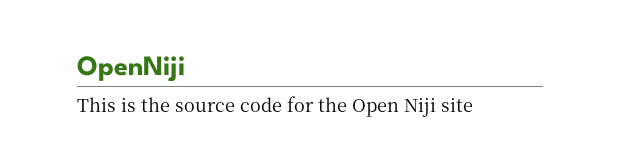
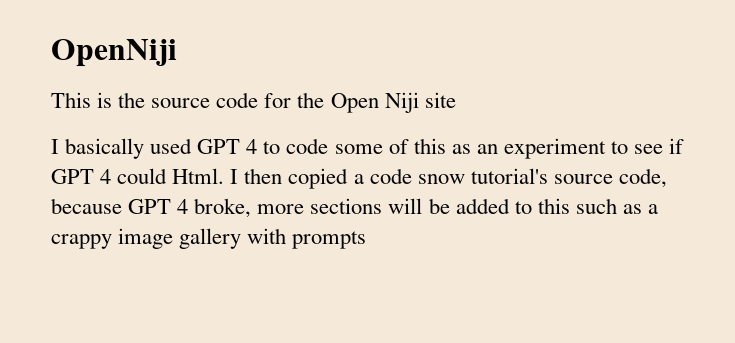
(473, 104) none -> [51,138,685,159] [51,168,667,189] [51,198,658,218] [51,228,367,249] // I basically used GPT 4 to code some of this as an experiment to see if GPT 4 could Html. I then copied a code snow tutorial's source code, because GPT 4 broke, more sections will be added to this such as a crappy image gallery with prompts

